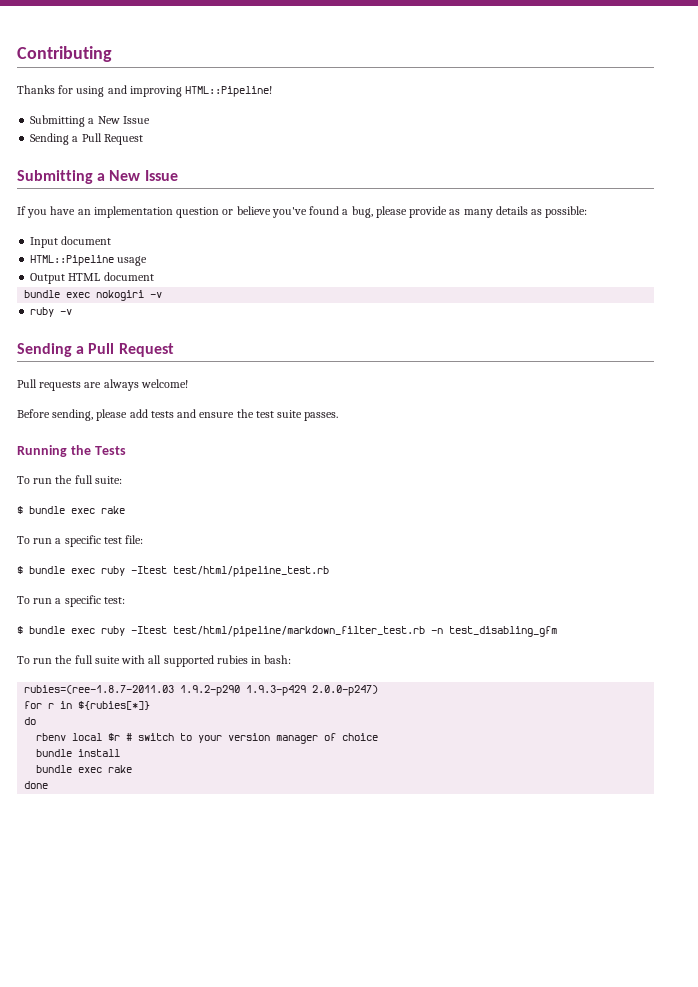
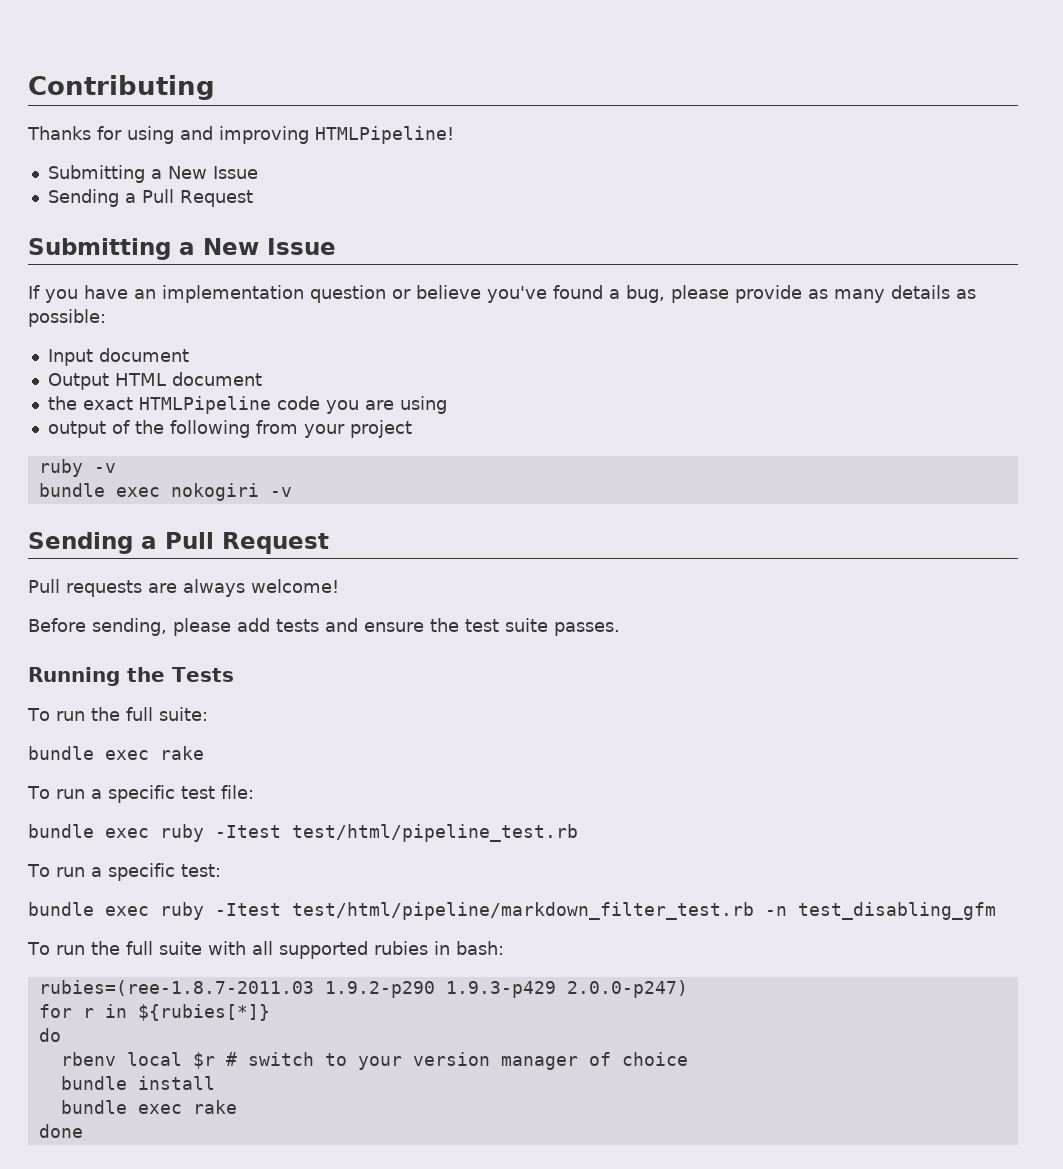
[185,86,273,97] HTML::Pipeline! -> [315,126,454,144] HTMLPipeline!
[30,255,148,266] // HTML::Pipeline usage -> (189, 355) none
(154, 276) none -> [47,396,447,414] [47,420,412,438] [38,459,116,477] // the exact HTMLPipeline code you are using // output of the following from your project // ruby -v
[30,307,73,317] // ruby -v -> (292, 492) none
[17,506,23,514] $ -> (208, 714) none
[17,566,23,574] $ -> (254, 792) none
[17,626,23,634] $ -> (221, 870) none

